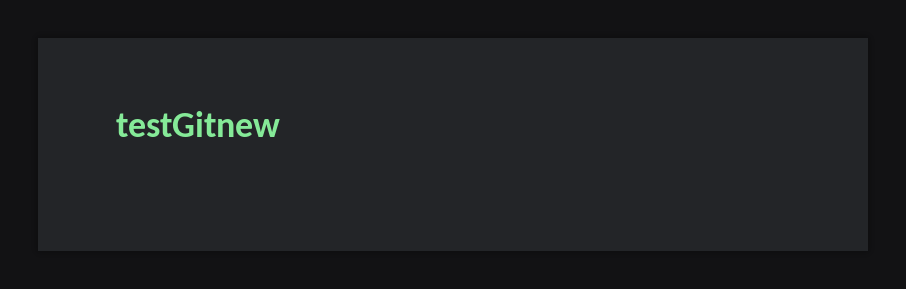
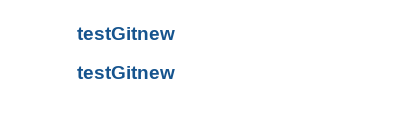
[116,111,280,137] testGitnew -> [77,27,175,40] [77,66,175,79] testGitnew // testGitnew

